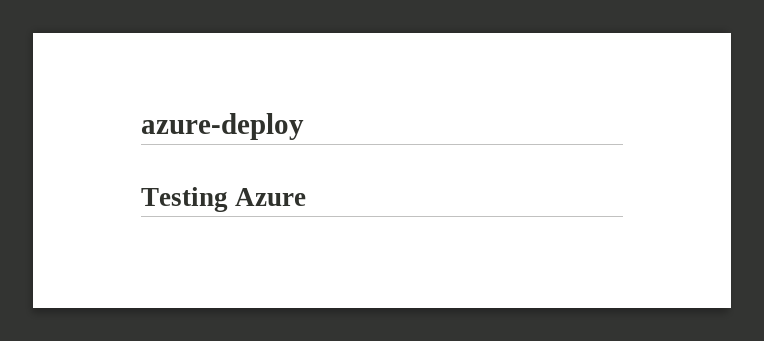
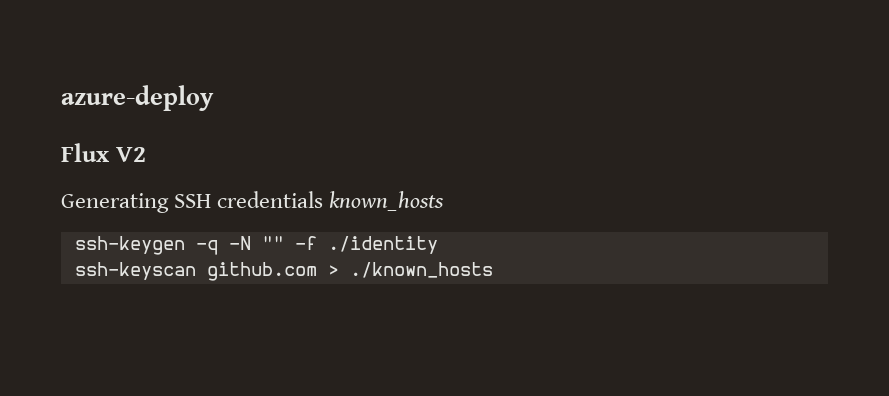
[141,187,307,212] Testing Azure -> [61,143,146,162] [61,191,445,213] [74,236,438,255] [74,262,493,281] Flux V2 // Generating SSH credentials known_hosts // ssh-keygen -q -N "" -f ./identity // ssh-keyscan github.com > ./known_hosts

